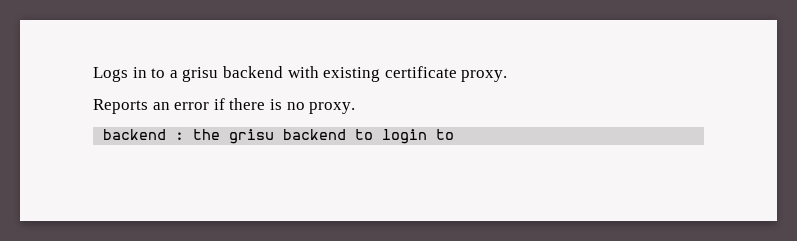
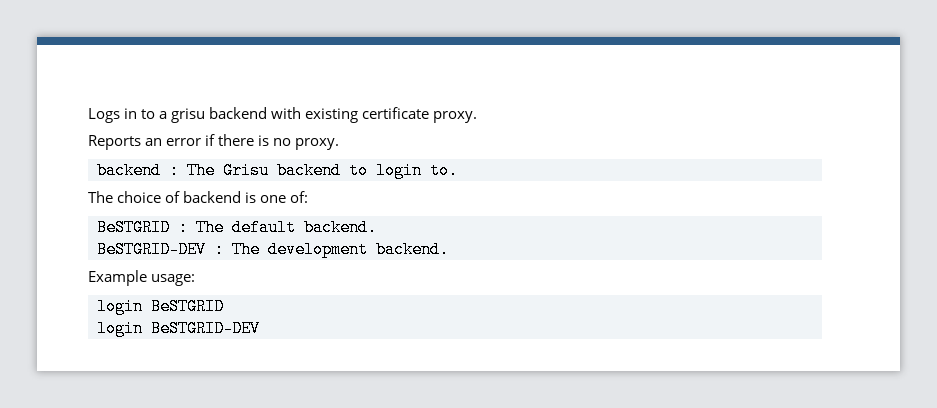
[193,129,275,144] the grisu -> [187,162,269,179] The Grisu
[436,129,455,140] to -> [430,162,458,179] [88,191,309,203] [97,219,377,236] [97,241,449,258] [88,270,196,286] [97,298,224,315] [97,320,260,337] to. // The choice of backend is one of: // BeSTGRID : The default backend. // BeSTGRID-DEV : The development backend. // Example usage: // login BeSTGRID // login BeSTGRID-DEV

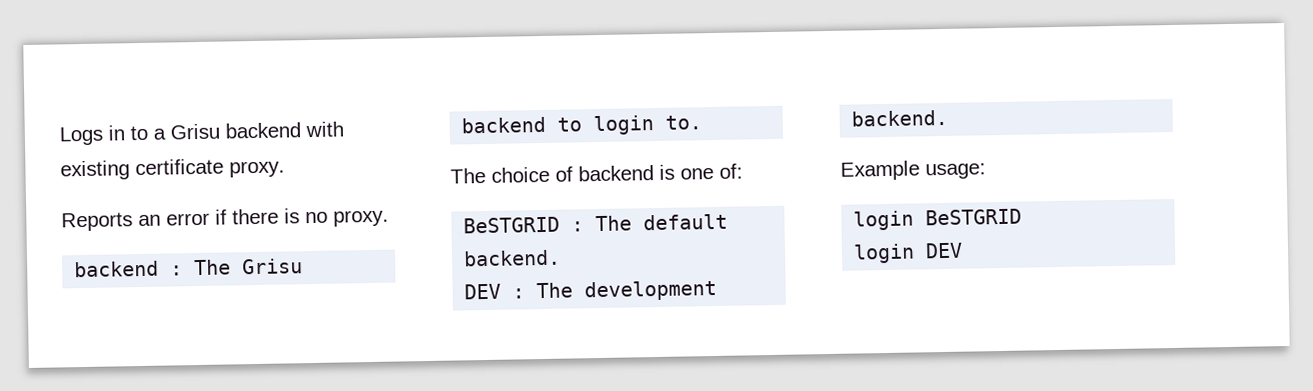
[171,108,206,123] grisu -> [170,123,220,140] Grisu
[97,241,206,258] BeSTGRID-DEV -> [464,283,502,300] DEV
[151,320,260,337] BeSTGRID-DEV -> [925,242,964,259] DEV

